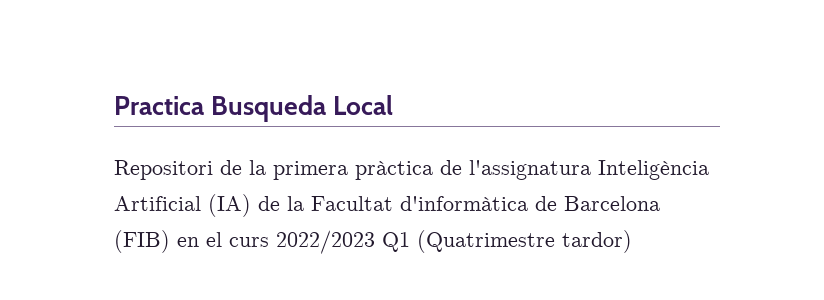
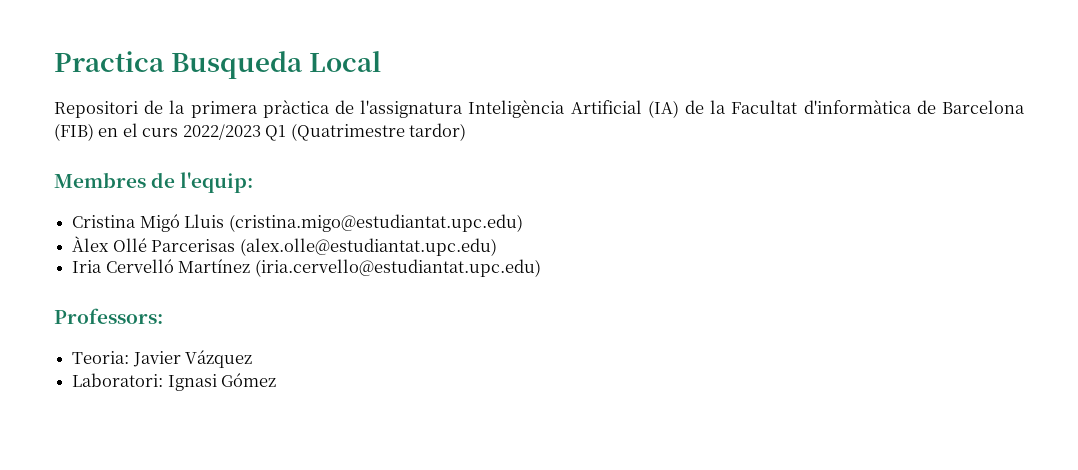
(632, 241) none -> [54,172,254,193] [72,214,523,232] [72,236,497,256] [72,259,541,277] [54,308,163,324] [72,350,253,368] [72,373,277,391] // Membres de l'equip: // Cristina Migó Lluis (cristina.migo@estudiantat.upc.edu) // Àlex Ollé Parcerisas (alex.olle@estudiantat.upc.edu) // Iria Cervelló Martínez (iria.cervello@estudiantat.upc.edu) // Professors: // Teoria: Javier Vázquez // Laboratori: Ignasi Gómez

